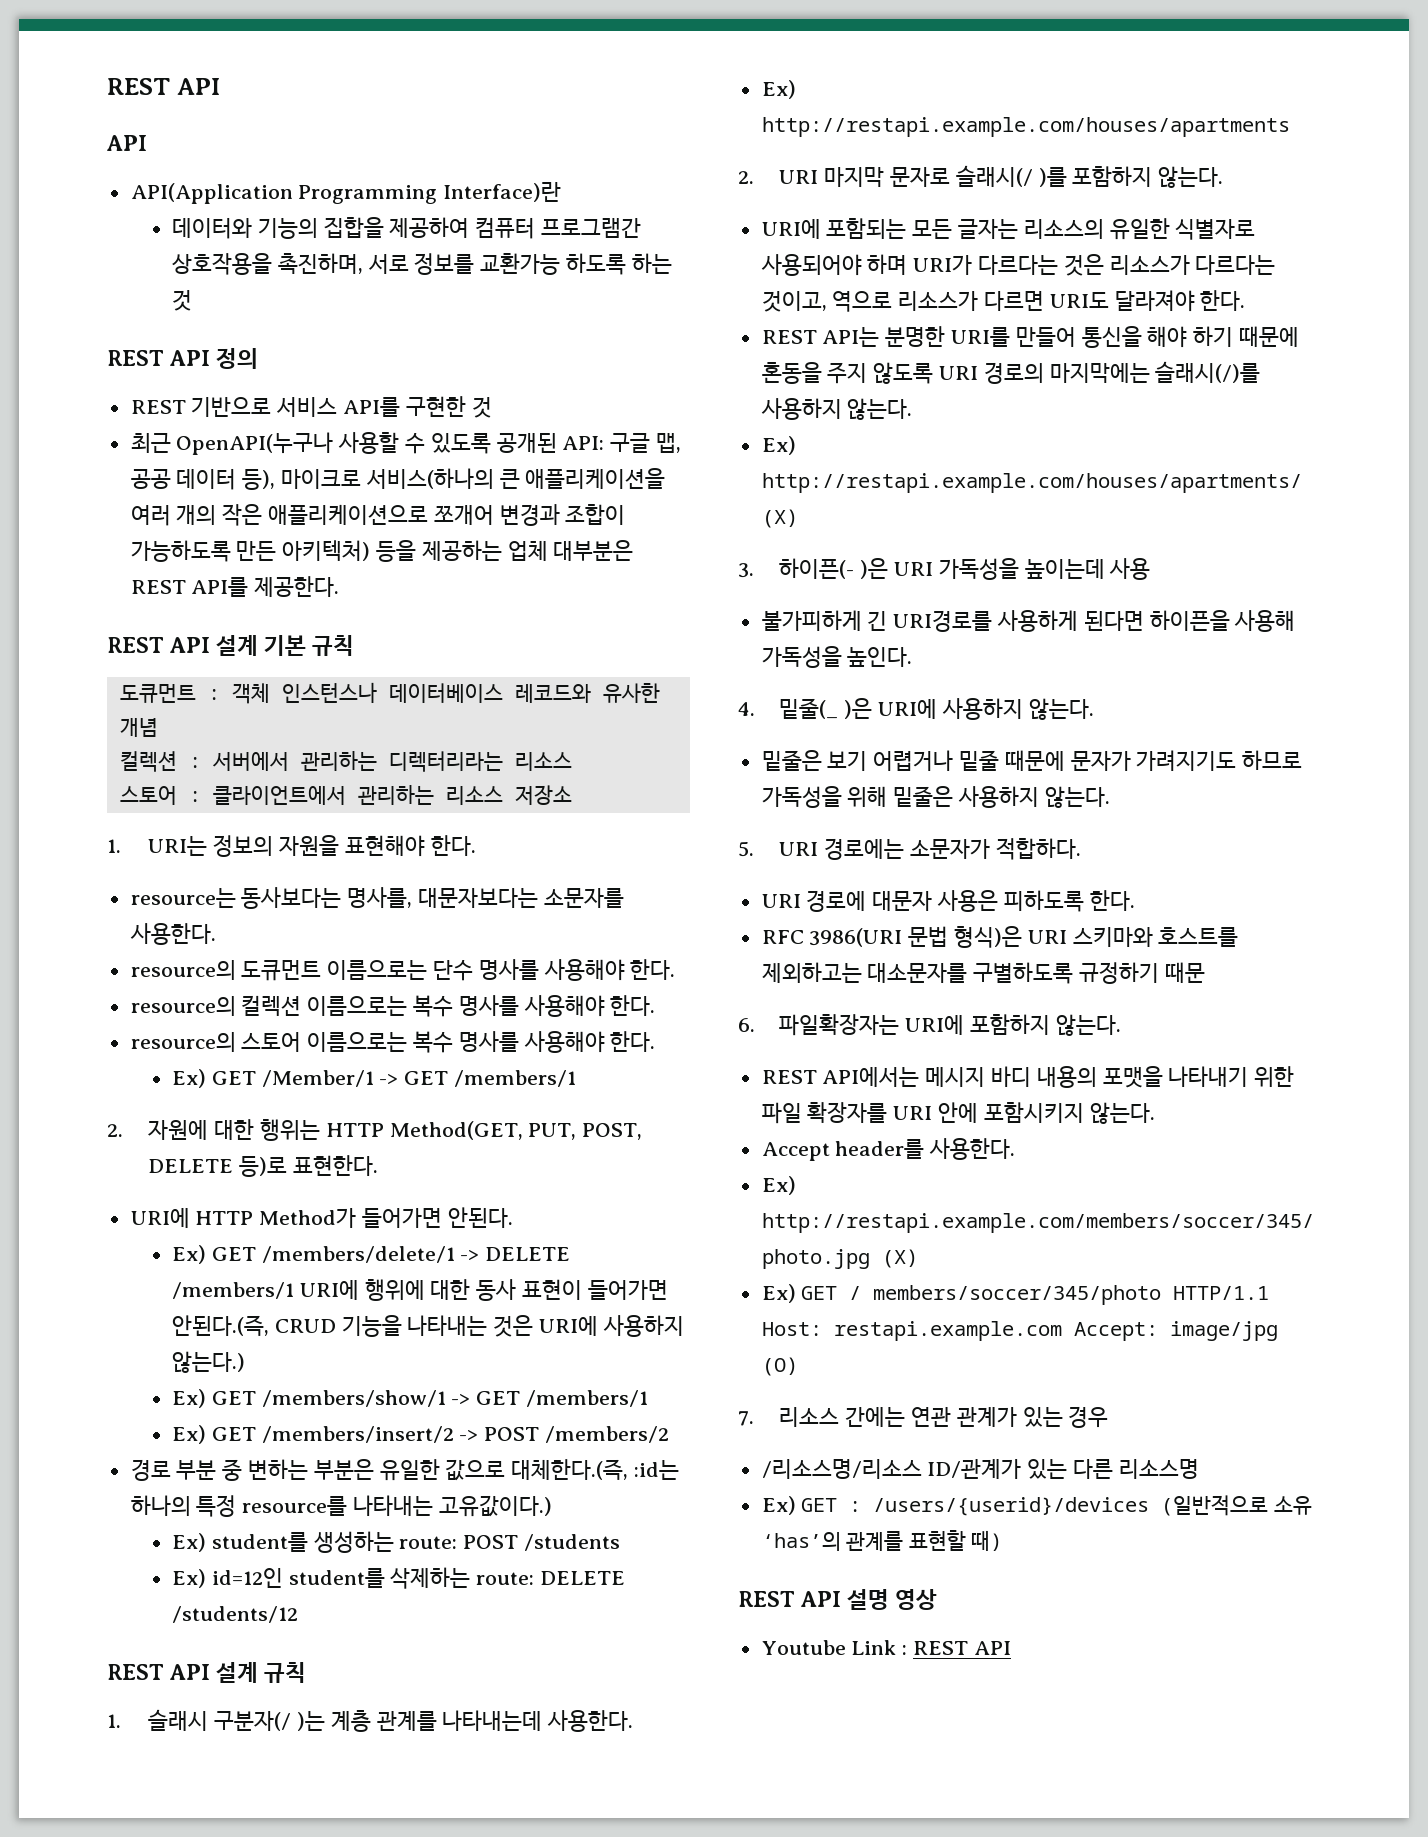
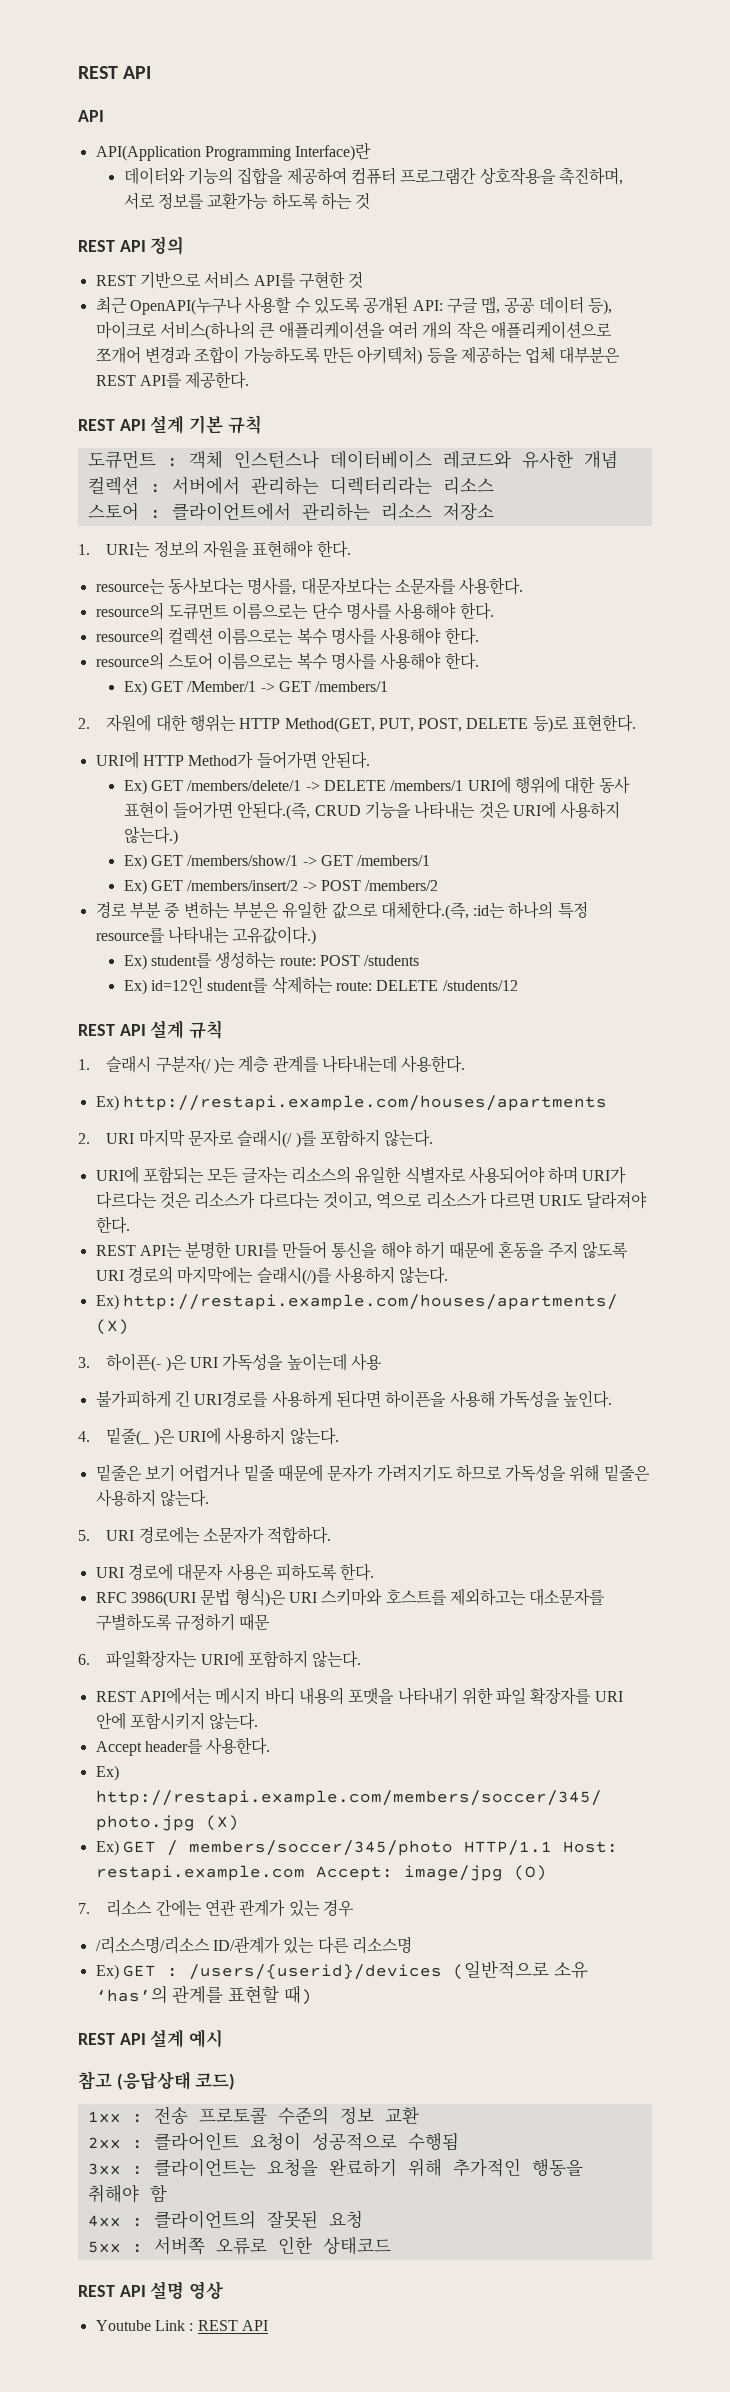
(1003, 1540) none -> [78,2029,224,2048] [78,2071,236,2090] [87,2106,419,2125] [87,2132,459,2151] [87,2158,583,2177] [87,2184,167,2203] [87,2210,363,2229] [87,2236,391,2255] // REST API 설계 예시 // 참고 (응답상태 코드) // 1xx : 전송 프로토콜 수준의 정보 교환 // 2xx : 클라어인트 요청이 성공적으로 수행됨 // 3xx : 클라이언트는 요청을 완료하기 위해 추가적인 행동을 취해야 함 // 4xx : 클라이언트의 잘못된 요청 // 5xx : 서버쪽 오류로 인한 상태코드

